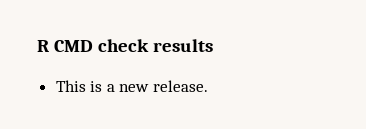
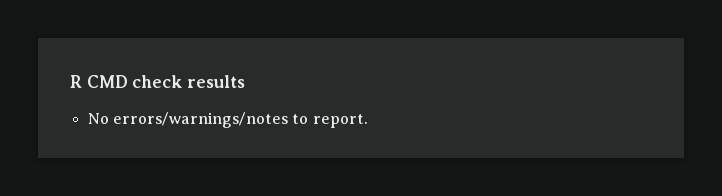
[55,80,209,92] This is a new release. -> [87,112,368,128] No errors/warnings/notes to report.

